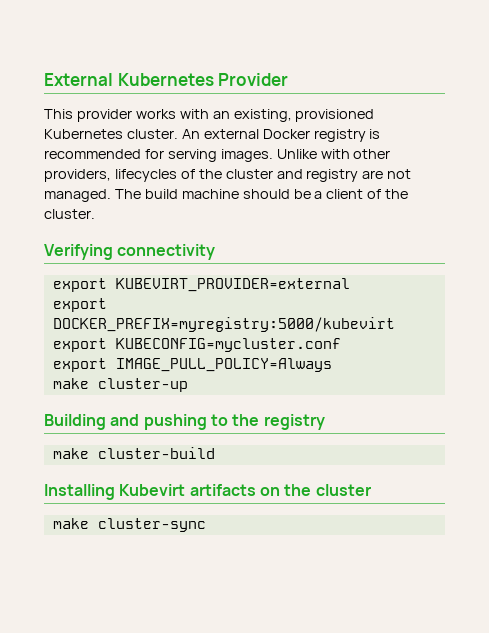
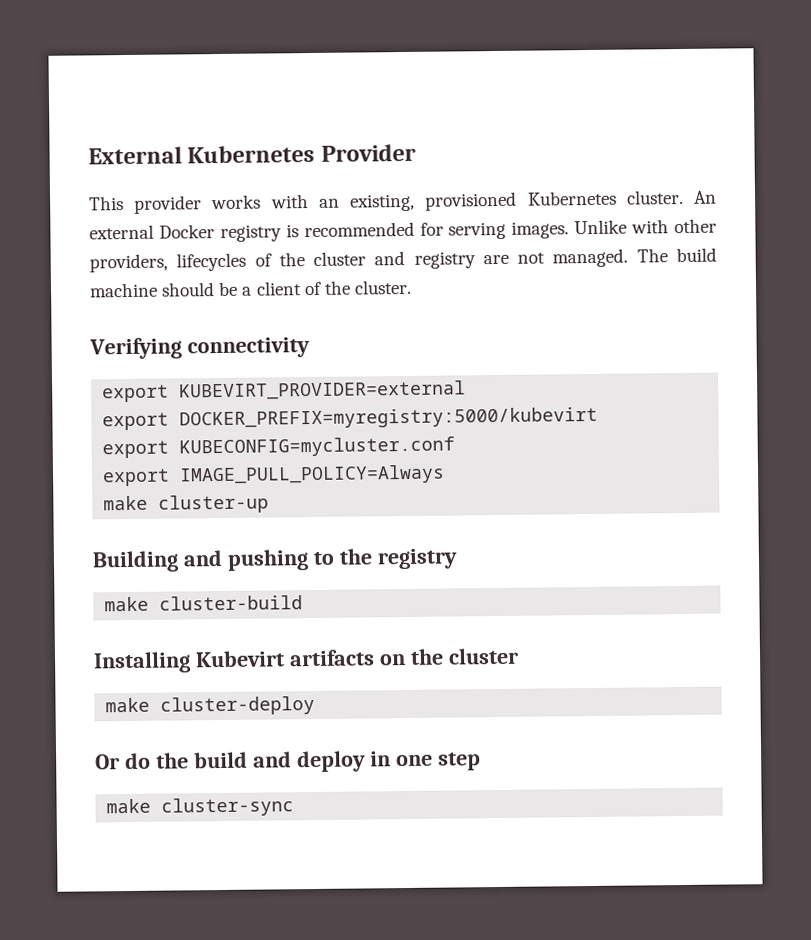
(371, 490) none -> [105,695,316,716] [95,750,481,773] // make cluster-deploy // Or do the build and deploy in one step

